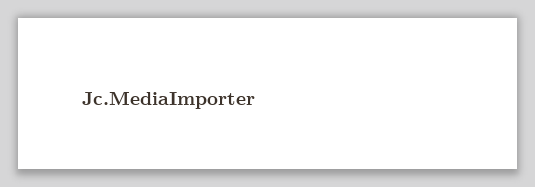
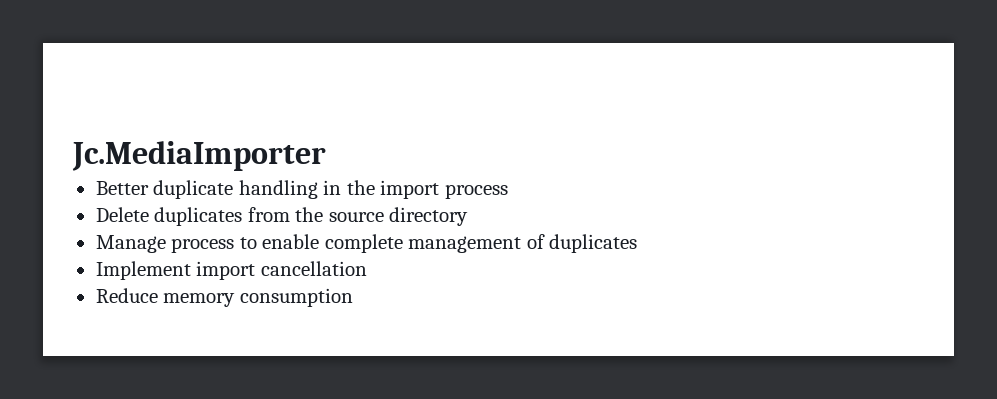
(255, 100) none -> [95,180,508,199] [95,207,469,226] [95,234,638,253] [95,261,367,280] [95,288,353,307] // Better duplicate handling in the import process // Delete duplicates from the source directory // Manage process to enable complete management of duplicates // Implement import cancellation // Reduce memory consumption

